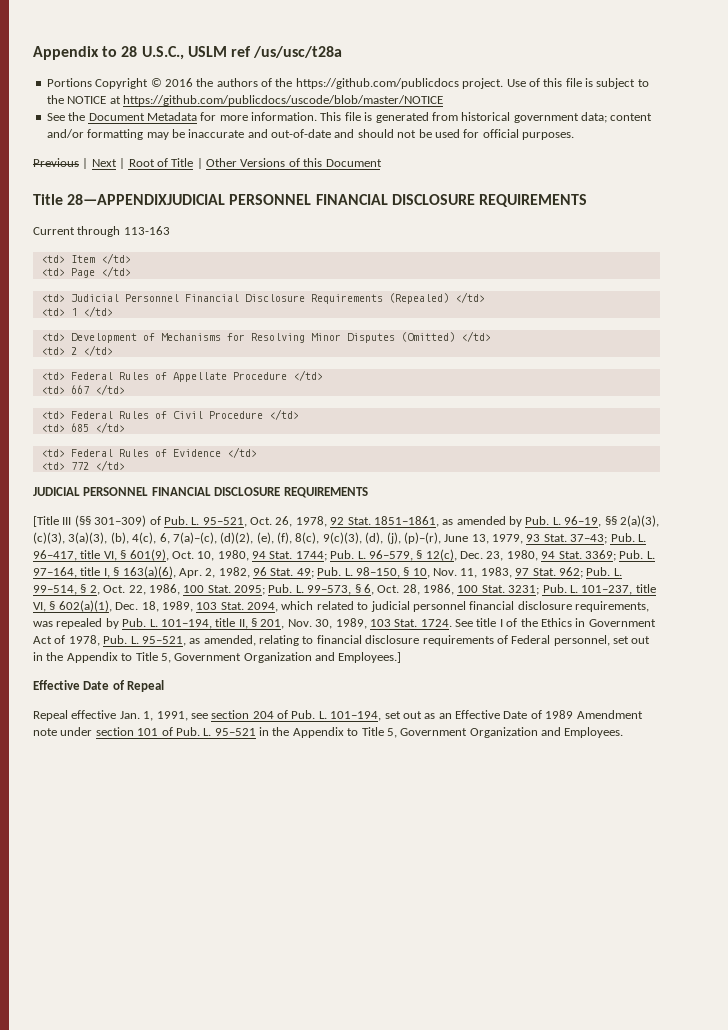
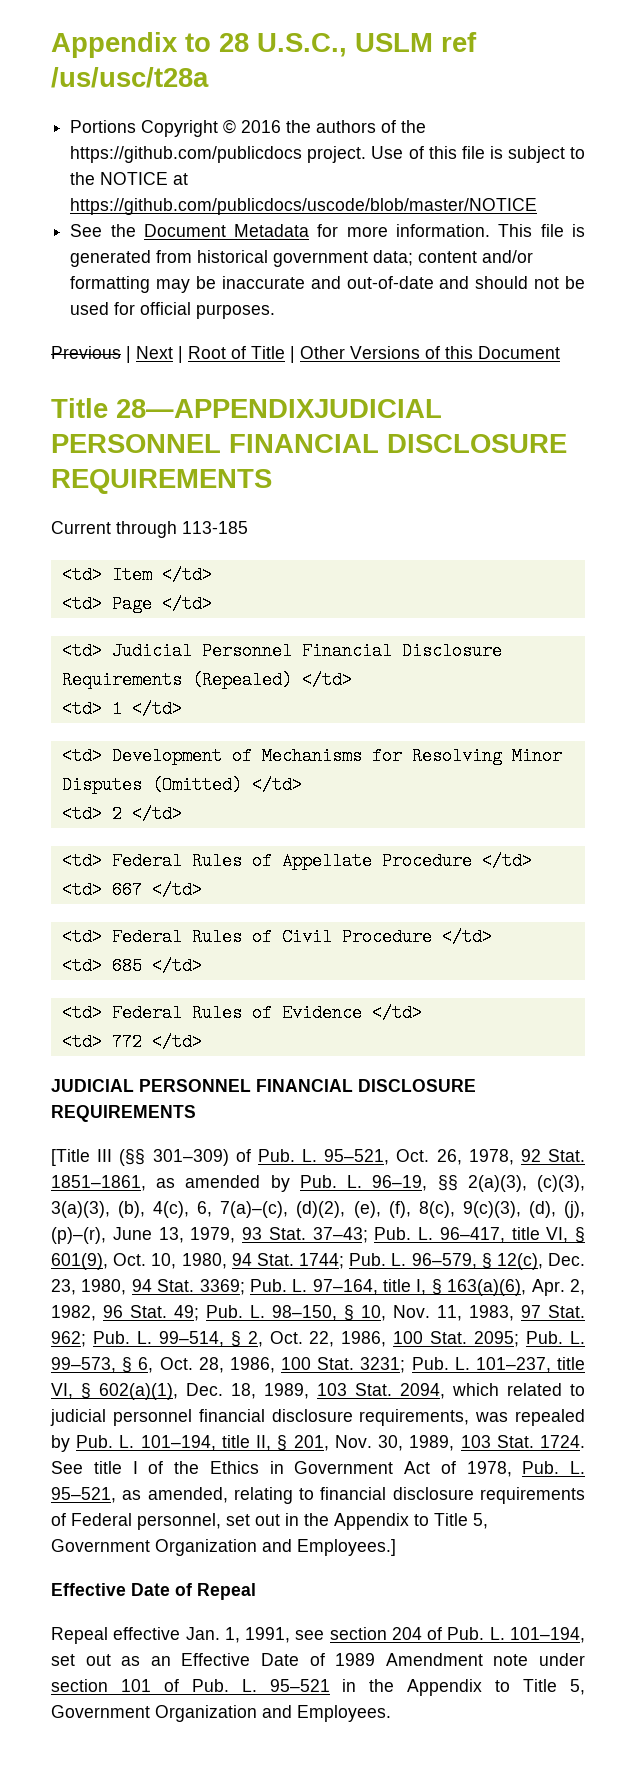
[123,226,170,235] 113-163 -> [182,521,248,534] 113-185

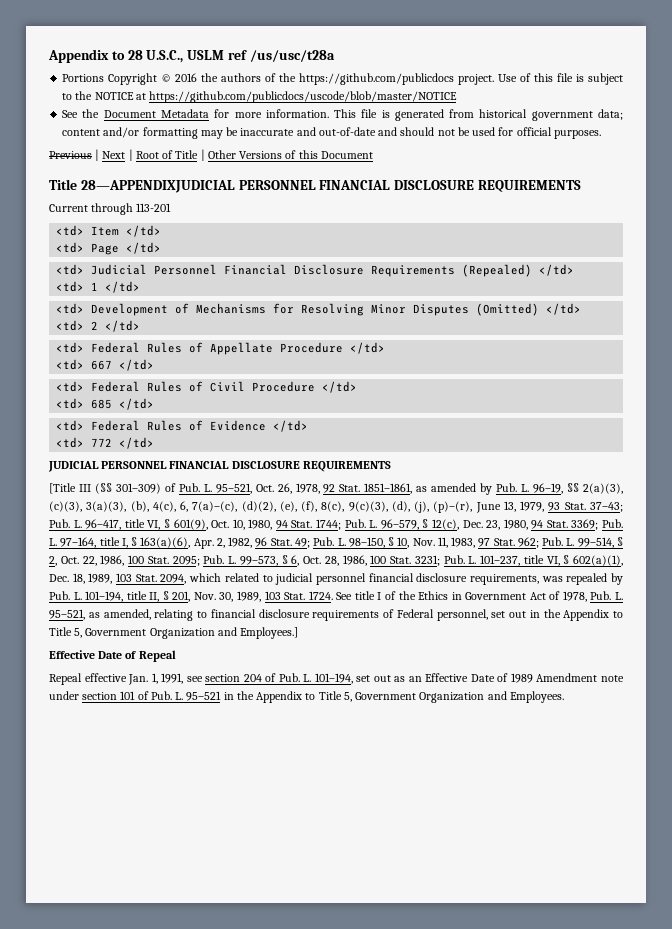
[182,521,248,534] 113-185 -> [136,203,172,212] 113-201

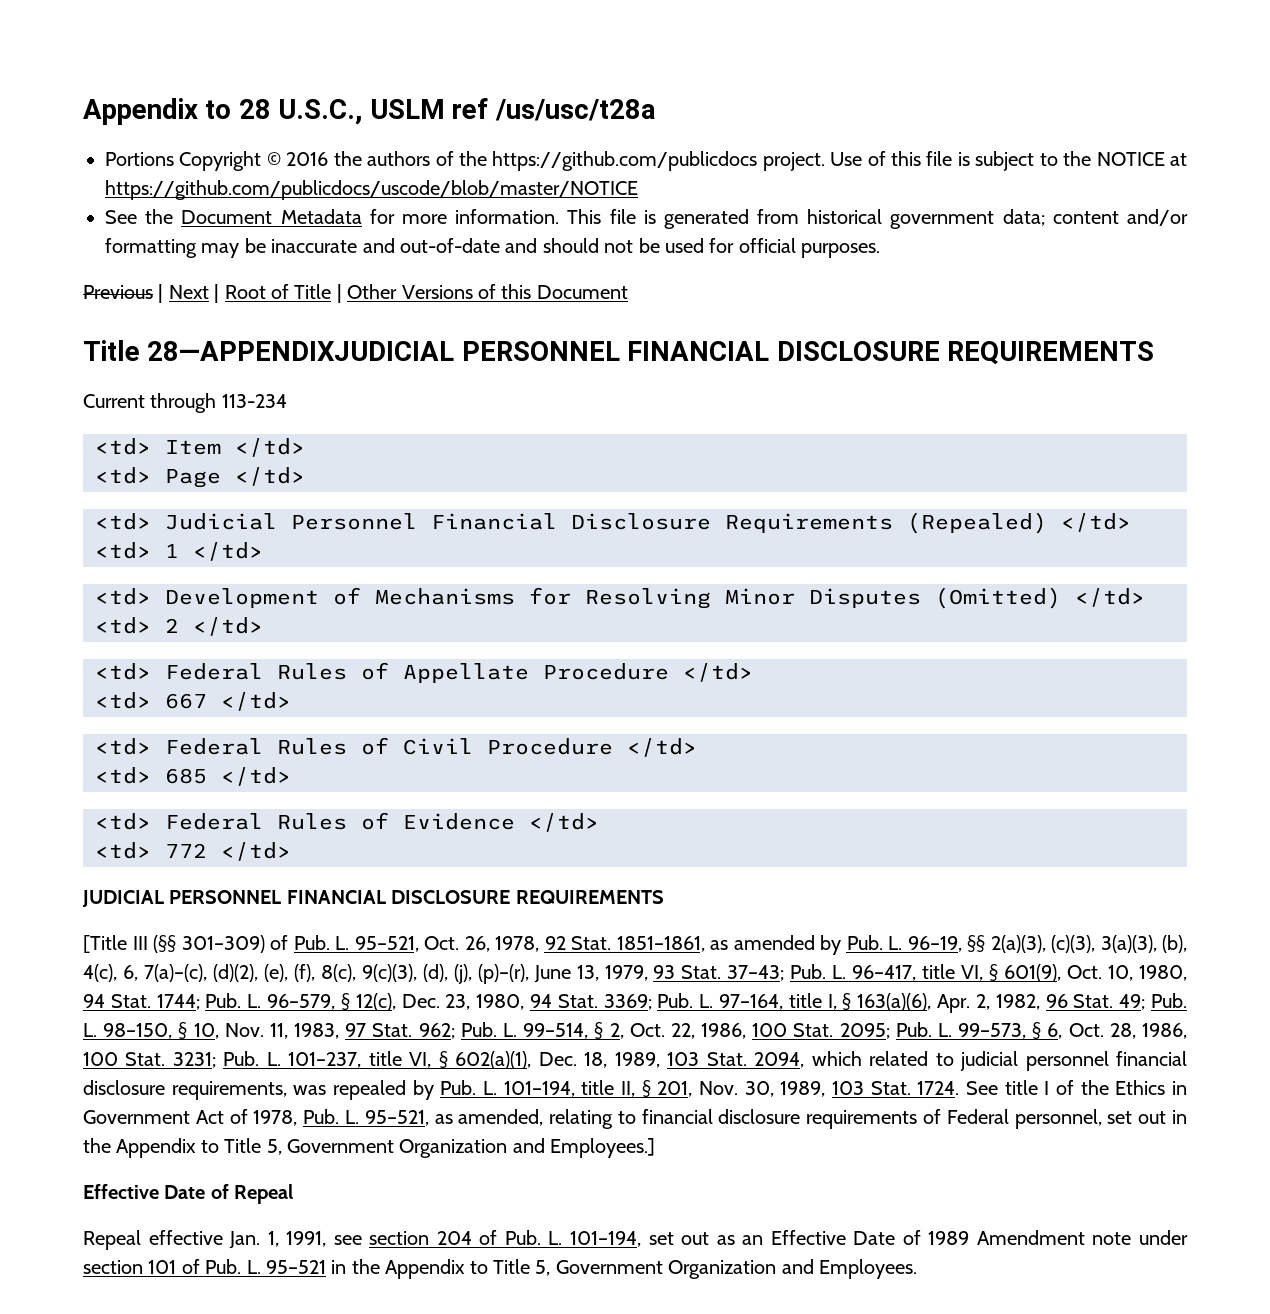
[136,203,172,212] 113-201 -> [221,394,287,408] 113-234

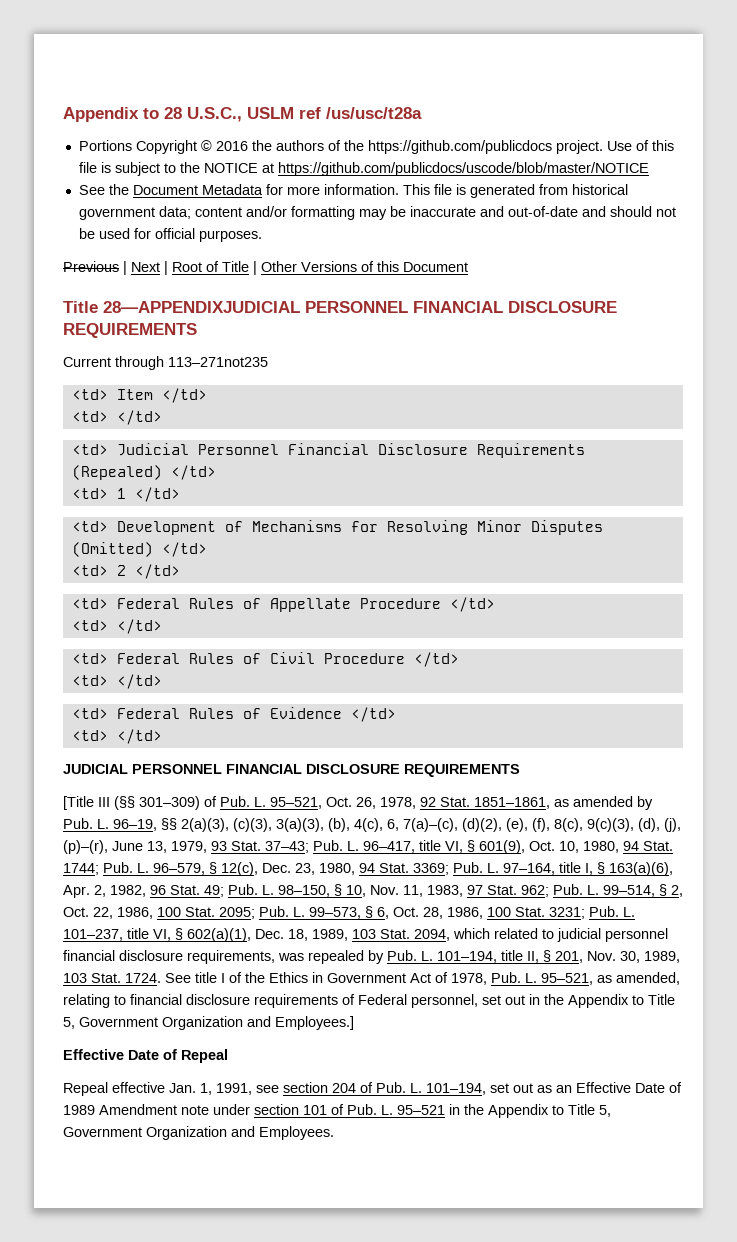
[221,394,287,408] 113-234 -> [168,357,268,367] 113–271not235
[165,469,221,488] Page -> (108, 416) none
[165,693,207,709] 667 -> (108, 625) none
[165,768,207,784] 685 -> (108, 680) none
[165,843,207,858] 772 -> (108, 735) none

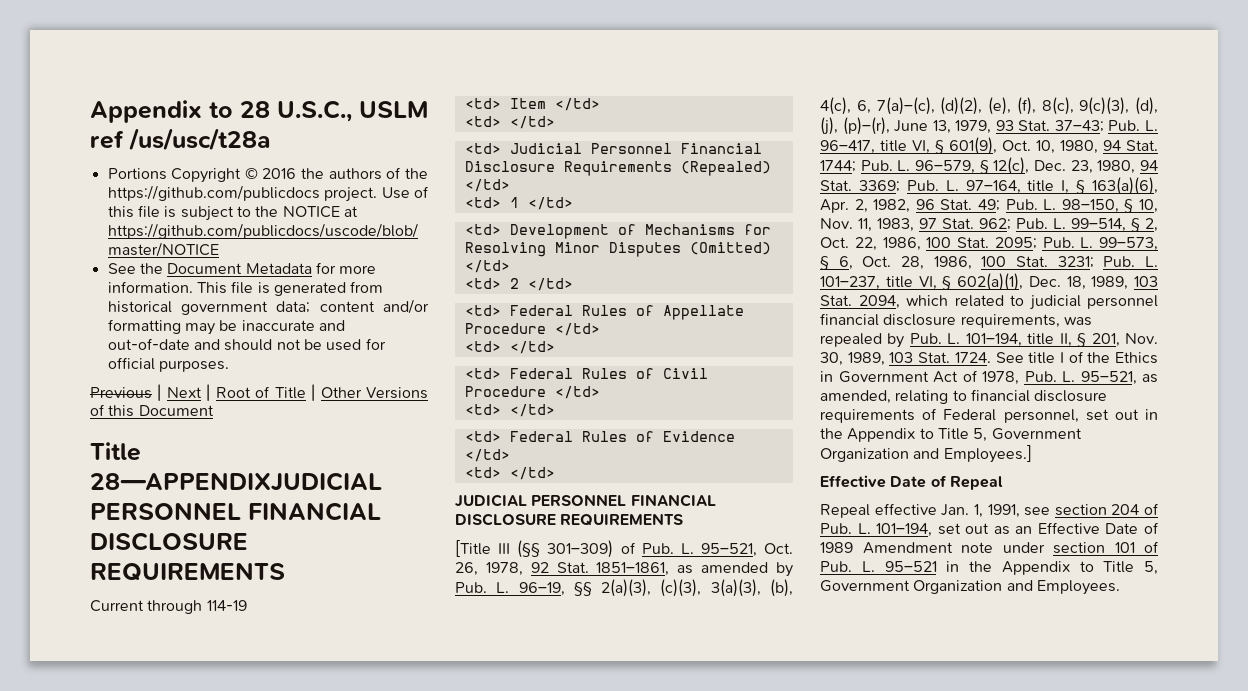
[168,357,268,367] 113–271not235 -> [206,600,247,611] 114-19

